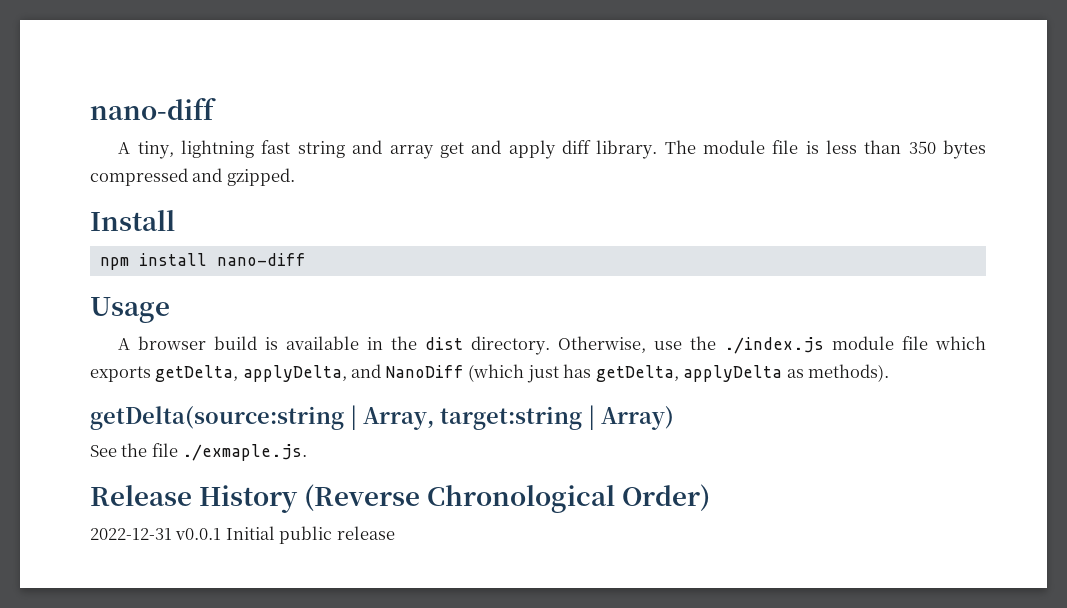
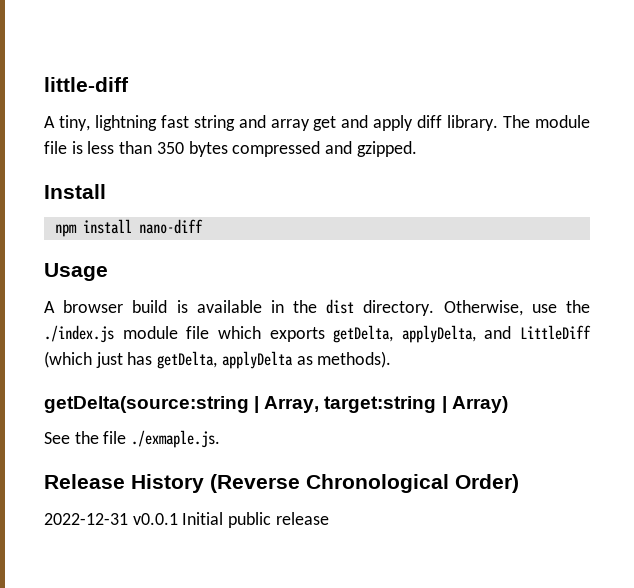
[90,98,216,120] nano-diff -> [44,77,129,92] little-diff
[385,365,464,378] NanoDiff -> [520,325,591,340] LittleDiff

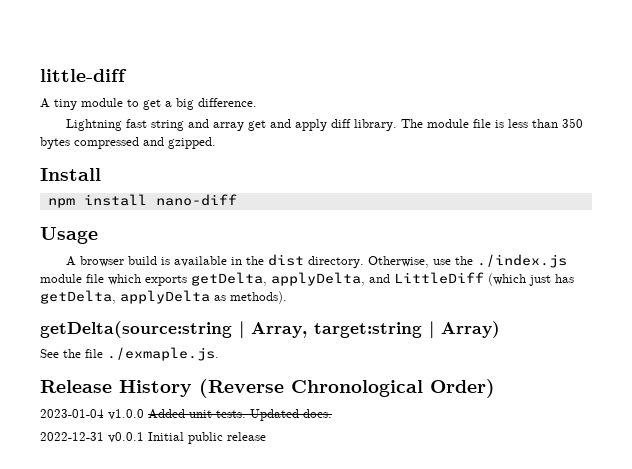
[58,115,157,131] tiny, lightning -> [54,98,257,110] [66,119,123,131] tiny module to get a big difference. // Lightning
(519, 483) none -> [40,409,332,421] // 2023-01-04 v1.0.0 Added unit tests. Updated docs.

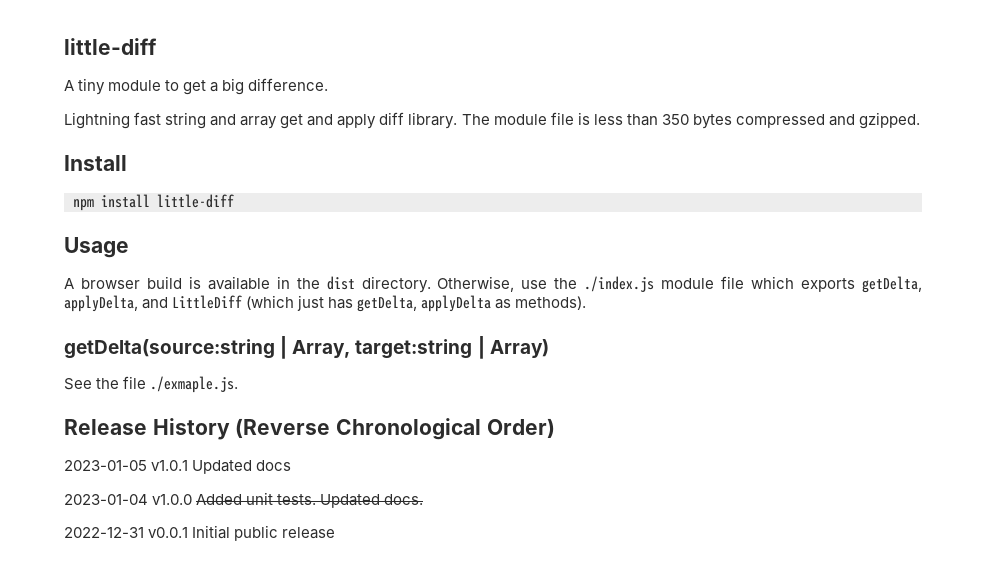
[155,194,237,206] nano-diff -> [157,194,234,208] little-diff
(495, 388) none -> [64,460,292,474] // 2023-01-05 v1.0.1 Updated docs

